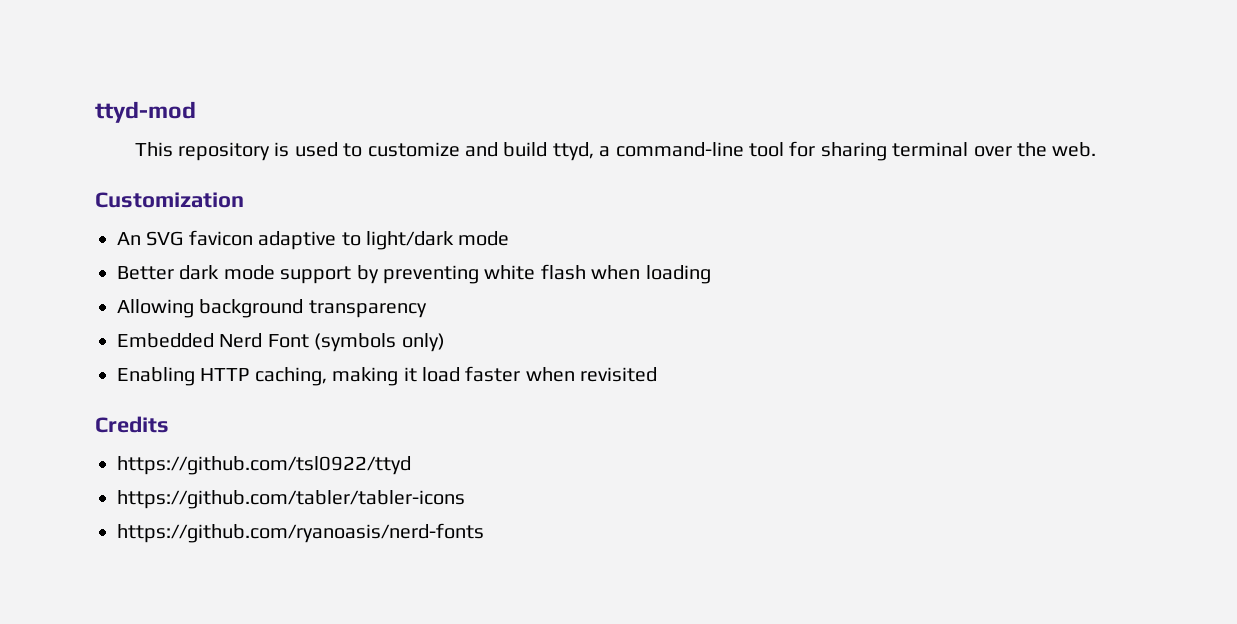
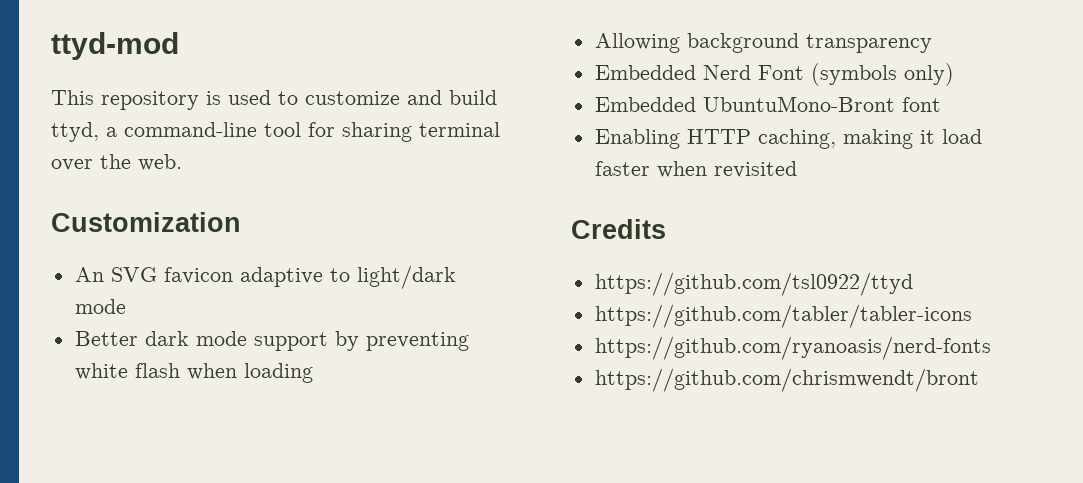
(445, 342) none -> [594,96,941,112] // Embedded UbuntuMono-Bront font
(484, 533) none -> [594,368,979,392] // https://github.com/chrismwendt/bront

